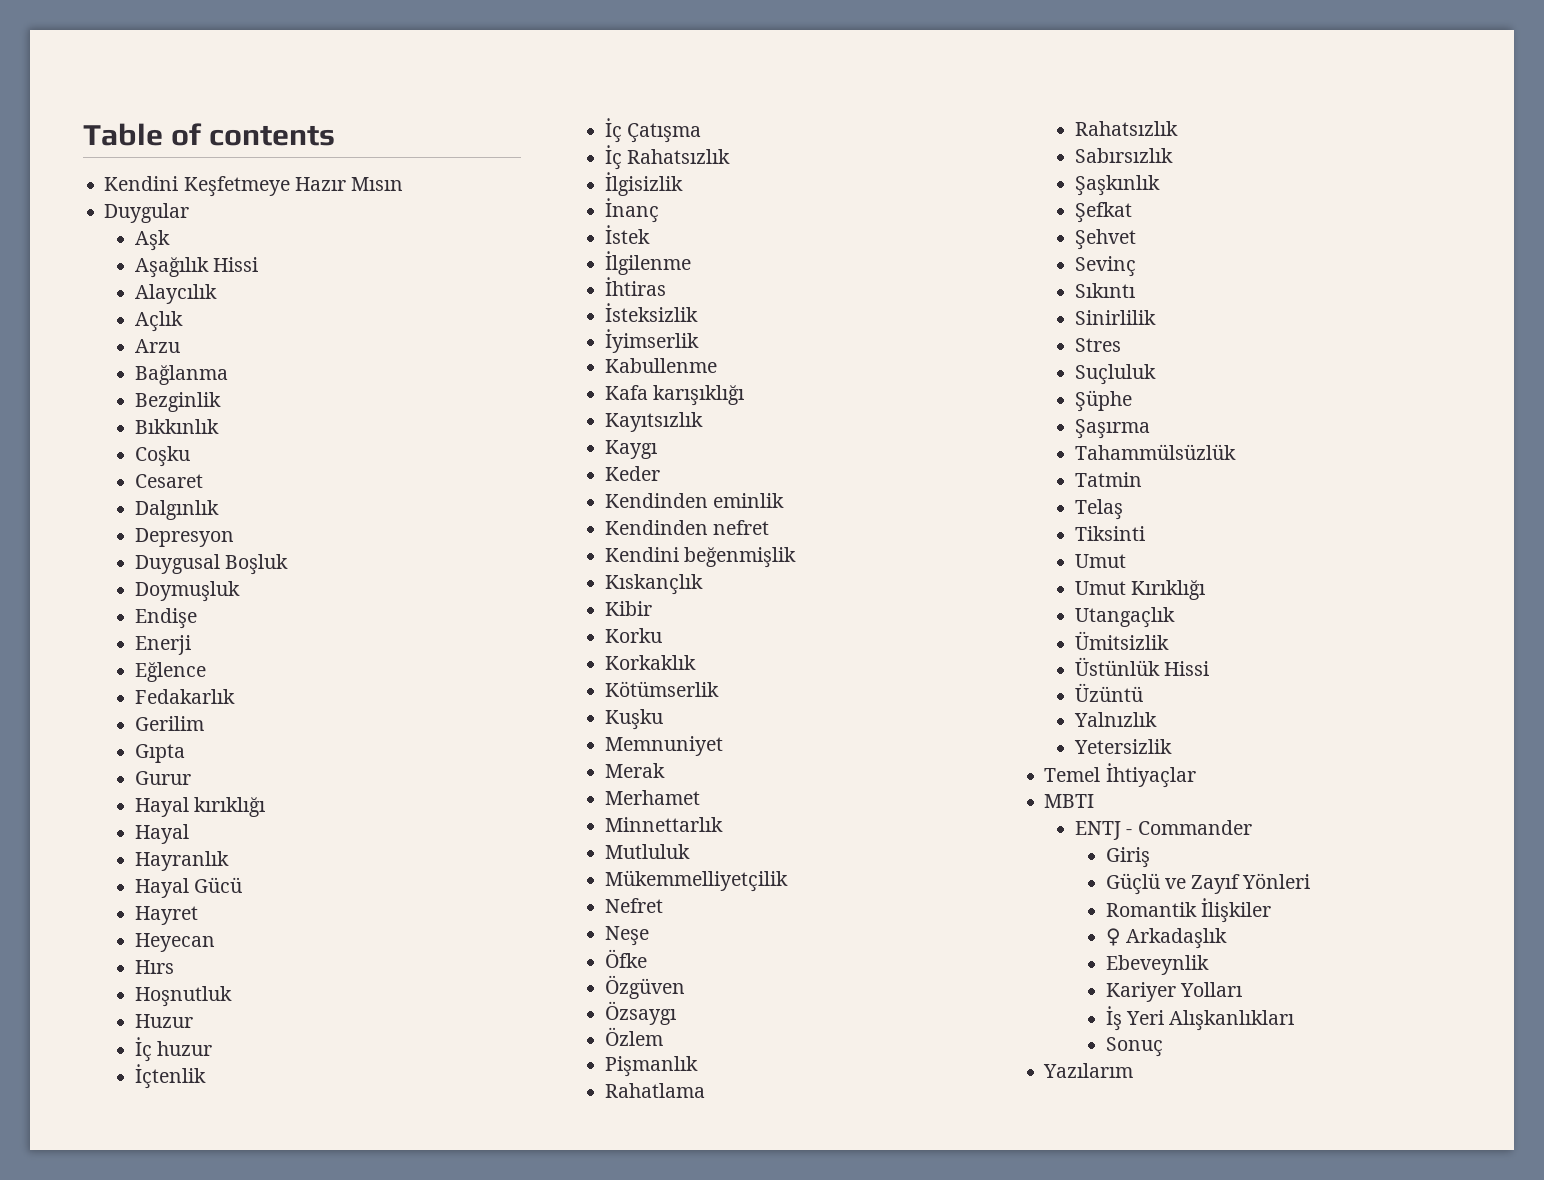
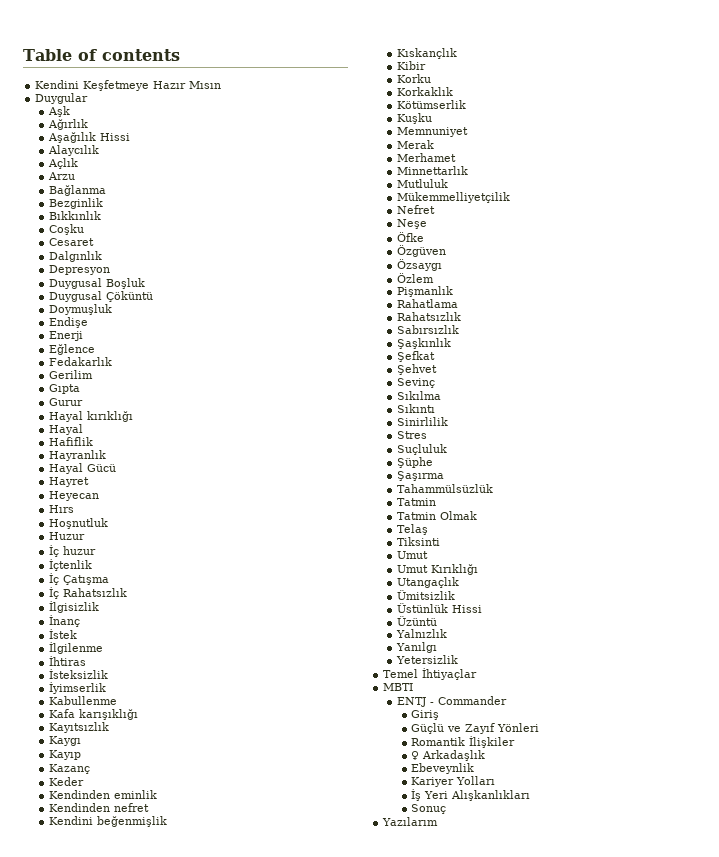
(170, 240) none -> [48,119,89,130] // Ağırlık
(289, 564) none -> [49,291,154,302] // Duygusal Çöküntü
(189, 834) none -> [49,437,94,446] // Hafiflik
(657, 449) none -> [49,750,82,760] [49,764,91,774] // Kayıp // Kazanç
(1136, 266) none -> [397,391,442,400] // Sıkılma
(1142, 479) none -> [397,511,478,520] // Tatmin Olmak
(1157, 719) none -> [396,642,438,653] // Yanılgı

